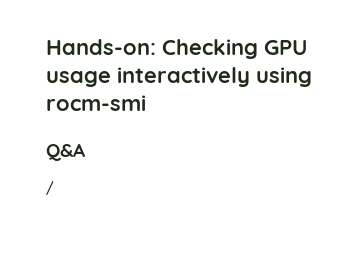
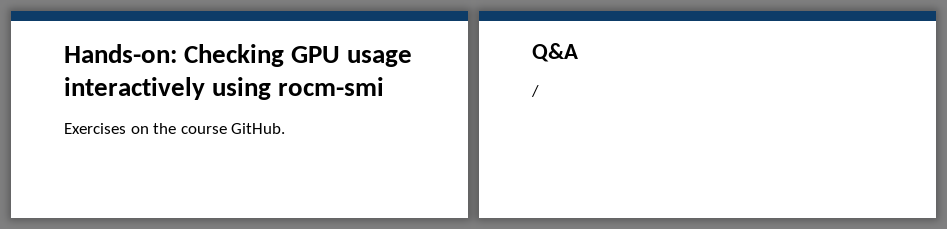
(146, 103) none -> [64,123,286,134] // Exercises on the course GitHub.

